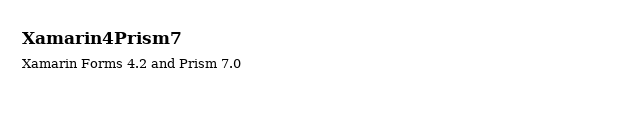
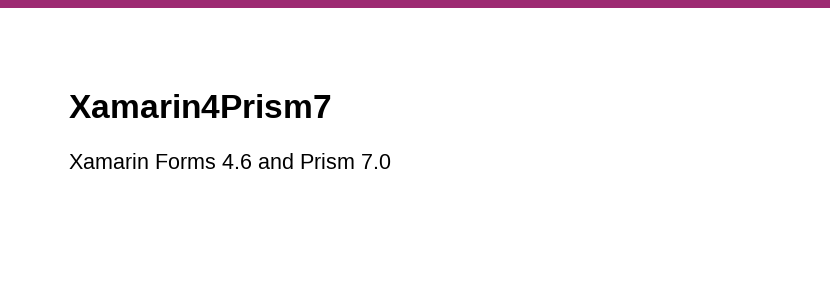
[127,59,147,68] 4.2 -> [222,154,252,169] 4.6

